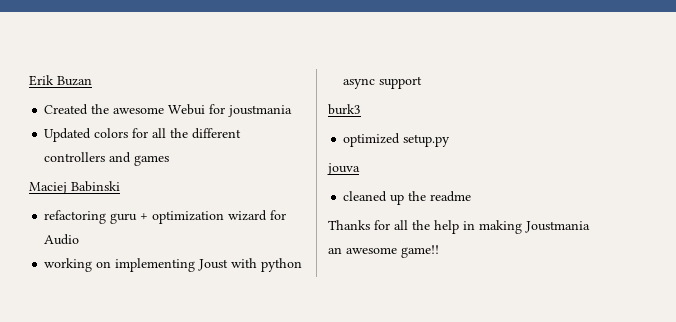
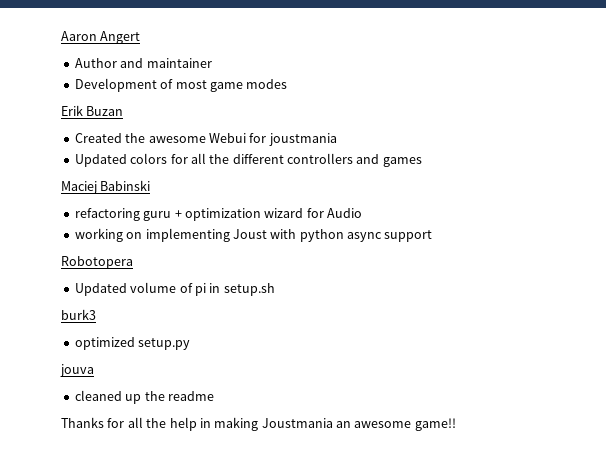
(29, 80) none -> [61,31,141,44] [74,58,212,68] [74,78,288,92] Aaron Angert // Author and maintainer // Development of most game modes //
(423, 82) none -> [61,256,133,269] [74,282,275,296] // Robotopera // Updated volume of pi in setup.sh

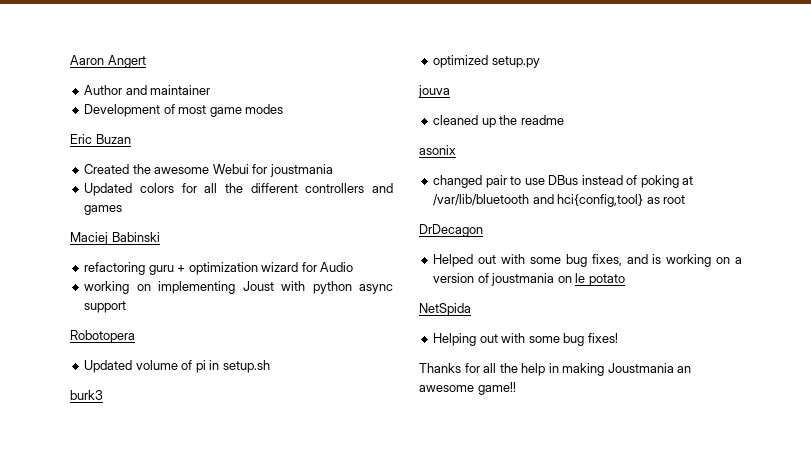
[61,105,83,116] Erik -> [70,134,92,144] Eric
(214, 396) none -> [419,145,456,155] [433,175,694,188] [433,194,686,207] [419,224,483,237] [433,254,742,267] [433,273,625,286] [419,303,471,316] [433,333,618,346] // asonix // changed pair to use DBus instead of poking at /var/lib/bluetooth and hci{config,tool} as root // DrDecagon // Helped out with some bug fixes, and is working on a version of joustmania on le potato // NetSpida // Helping out with some bug fixes!

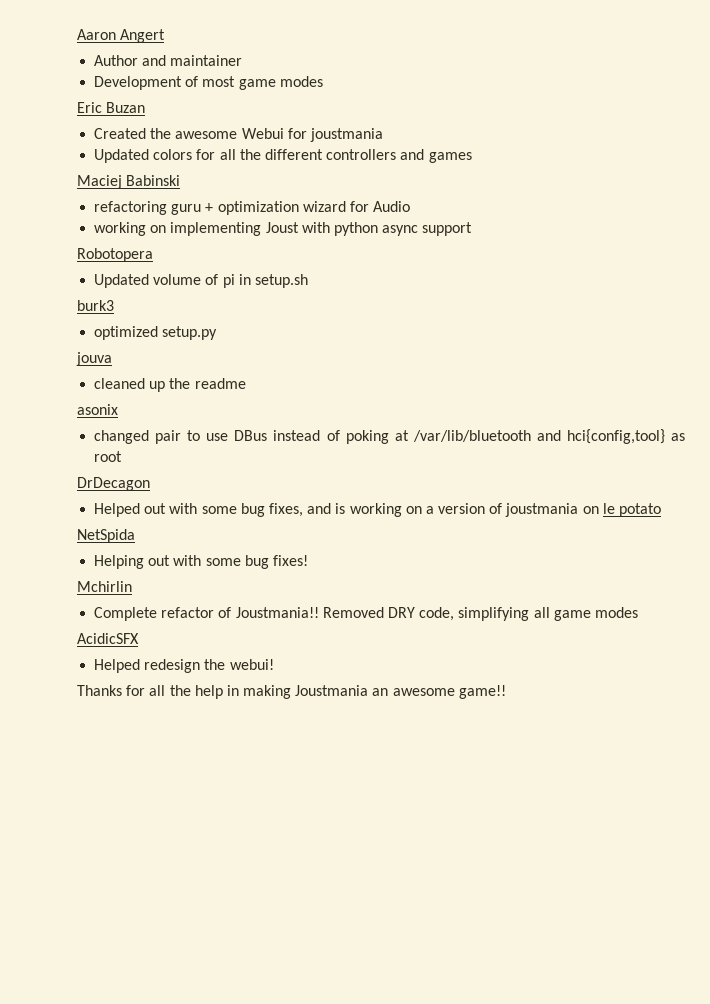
(618, 338) none -> [77,581,132,592] [94,607,638,621] [77,633,139,644] [94,659,274,673] // Mchirlin // Complete refactor of Joustmania!! Removed DRY code, simplifying all game modes // AcidicSFX // Helped redesign the webui!

